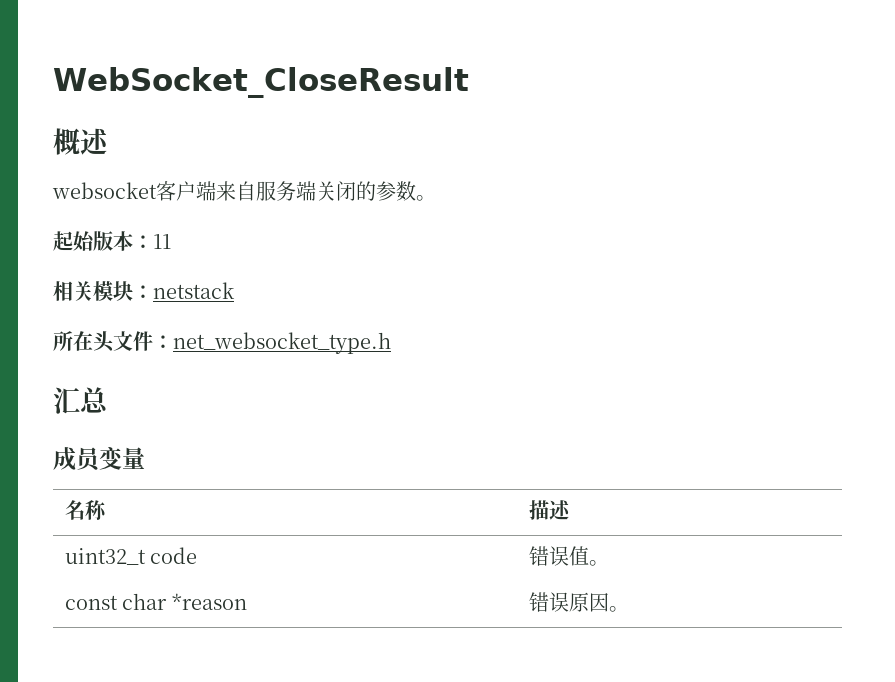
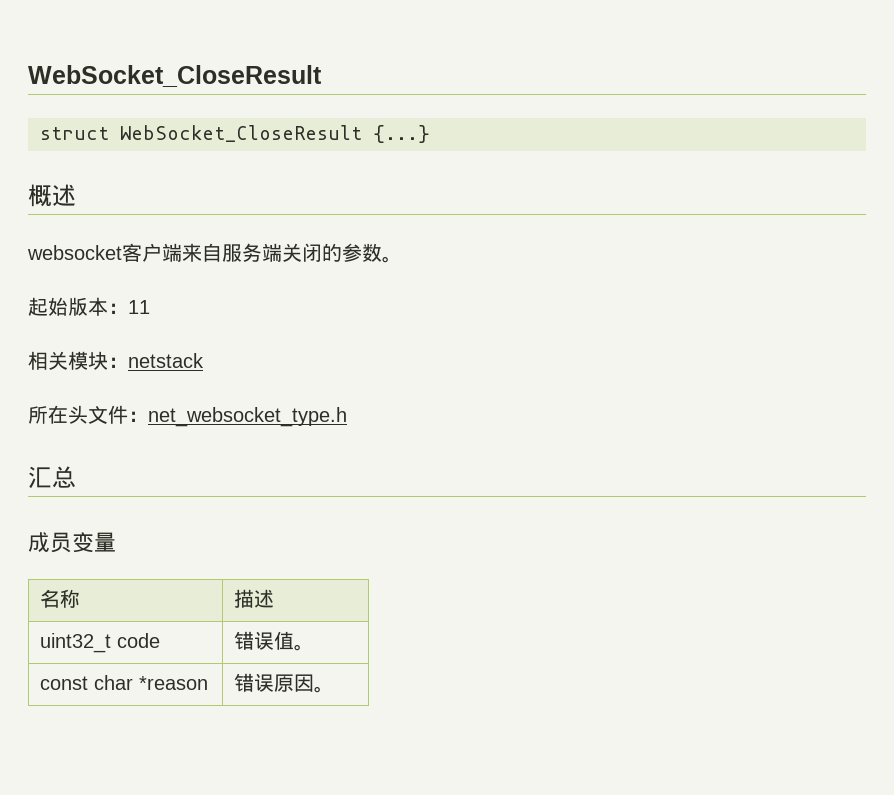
[53,67,469,98] WebSocket_CloseResult -> [28,65,322,87] [40,125,430,143] WebSocket_CloseResult // struct WebSocket_CloseResult {...}

